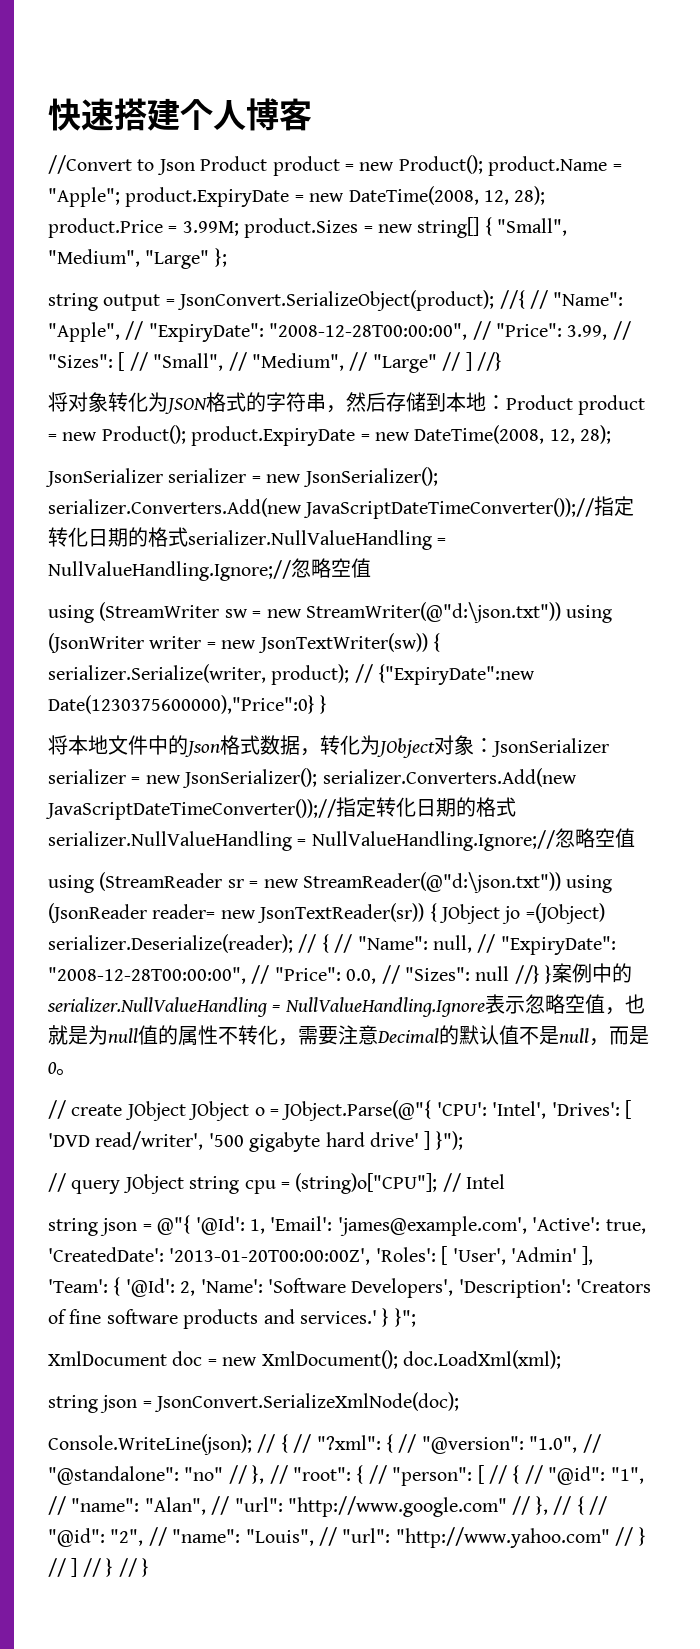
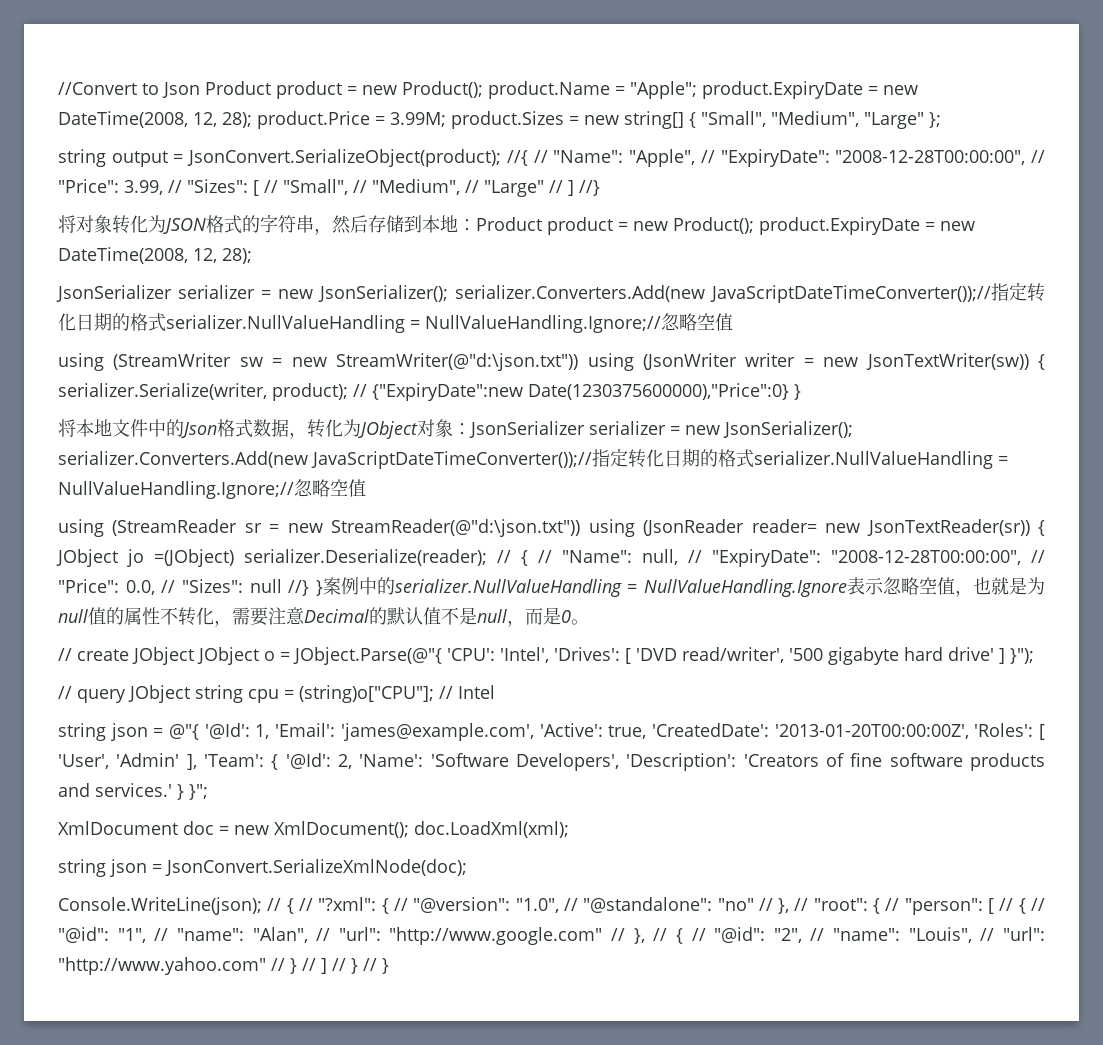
[48,98,312,131] 快速搭建个人博客 // -> (58, 88) none

